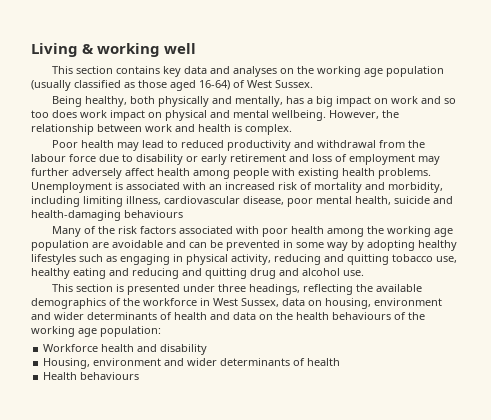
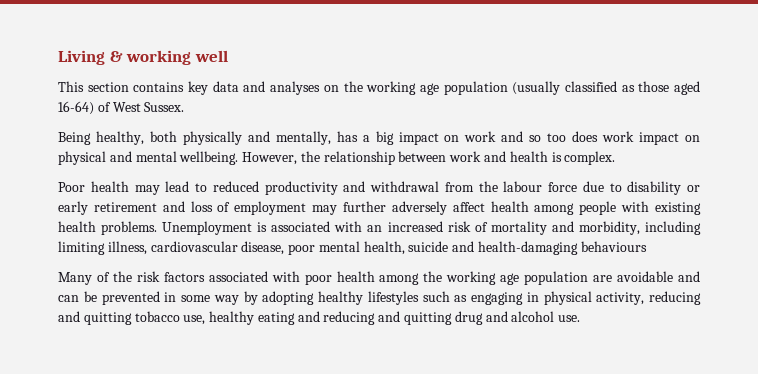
[52,284,423,295] [31,298,442,309] [31,312,425,320] [31,326,161,337] [43,344,208,355] [43,358,341,369] [43,372,140,380] // This section is presented under three headings, reflecting the available demographics of the workforce in West Sussex, data on housing, environment and wider determinants of health and data on the health behaviours of the working age population: // Workforce health and disability // Housing, environment and wider determinants of health // Health behaviours -> (581, 318) none

